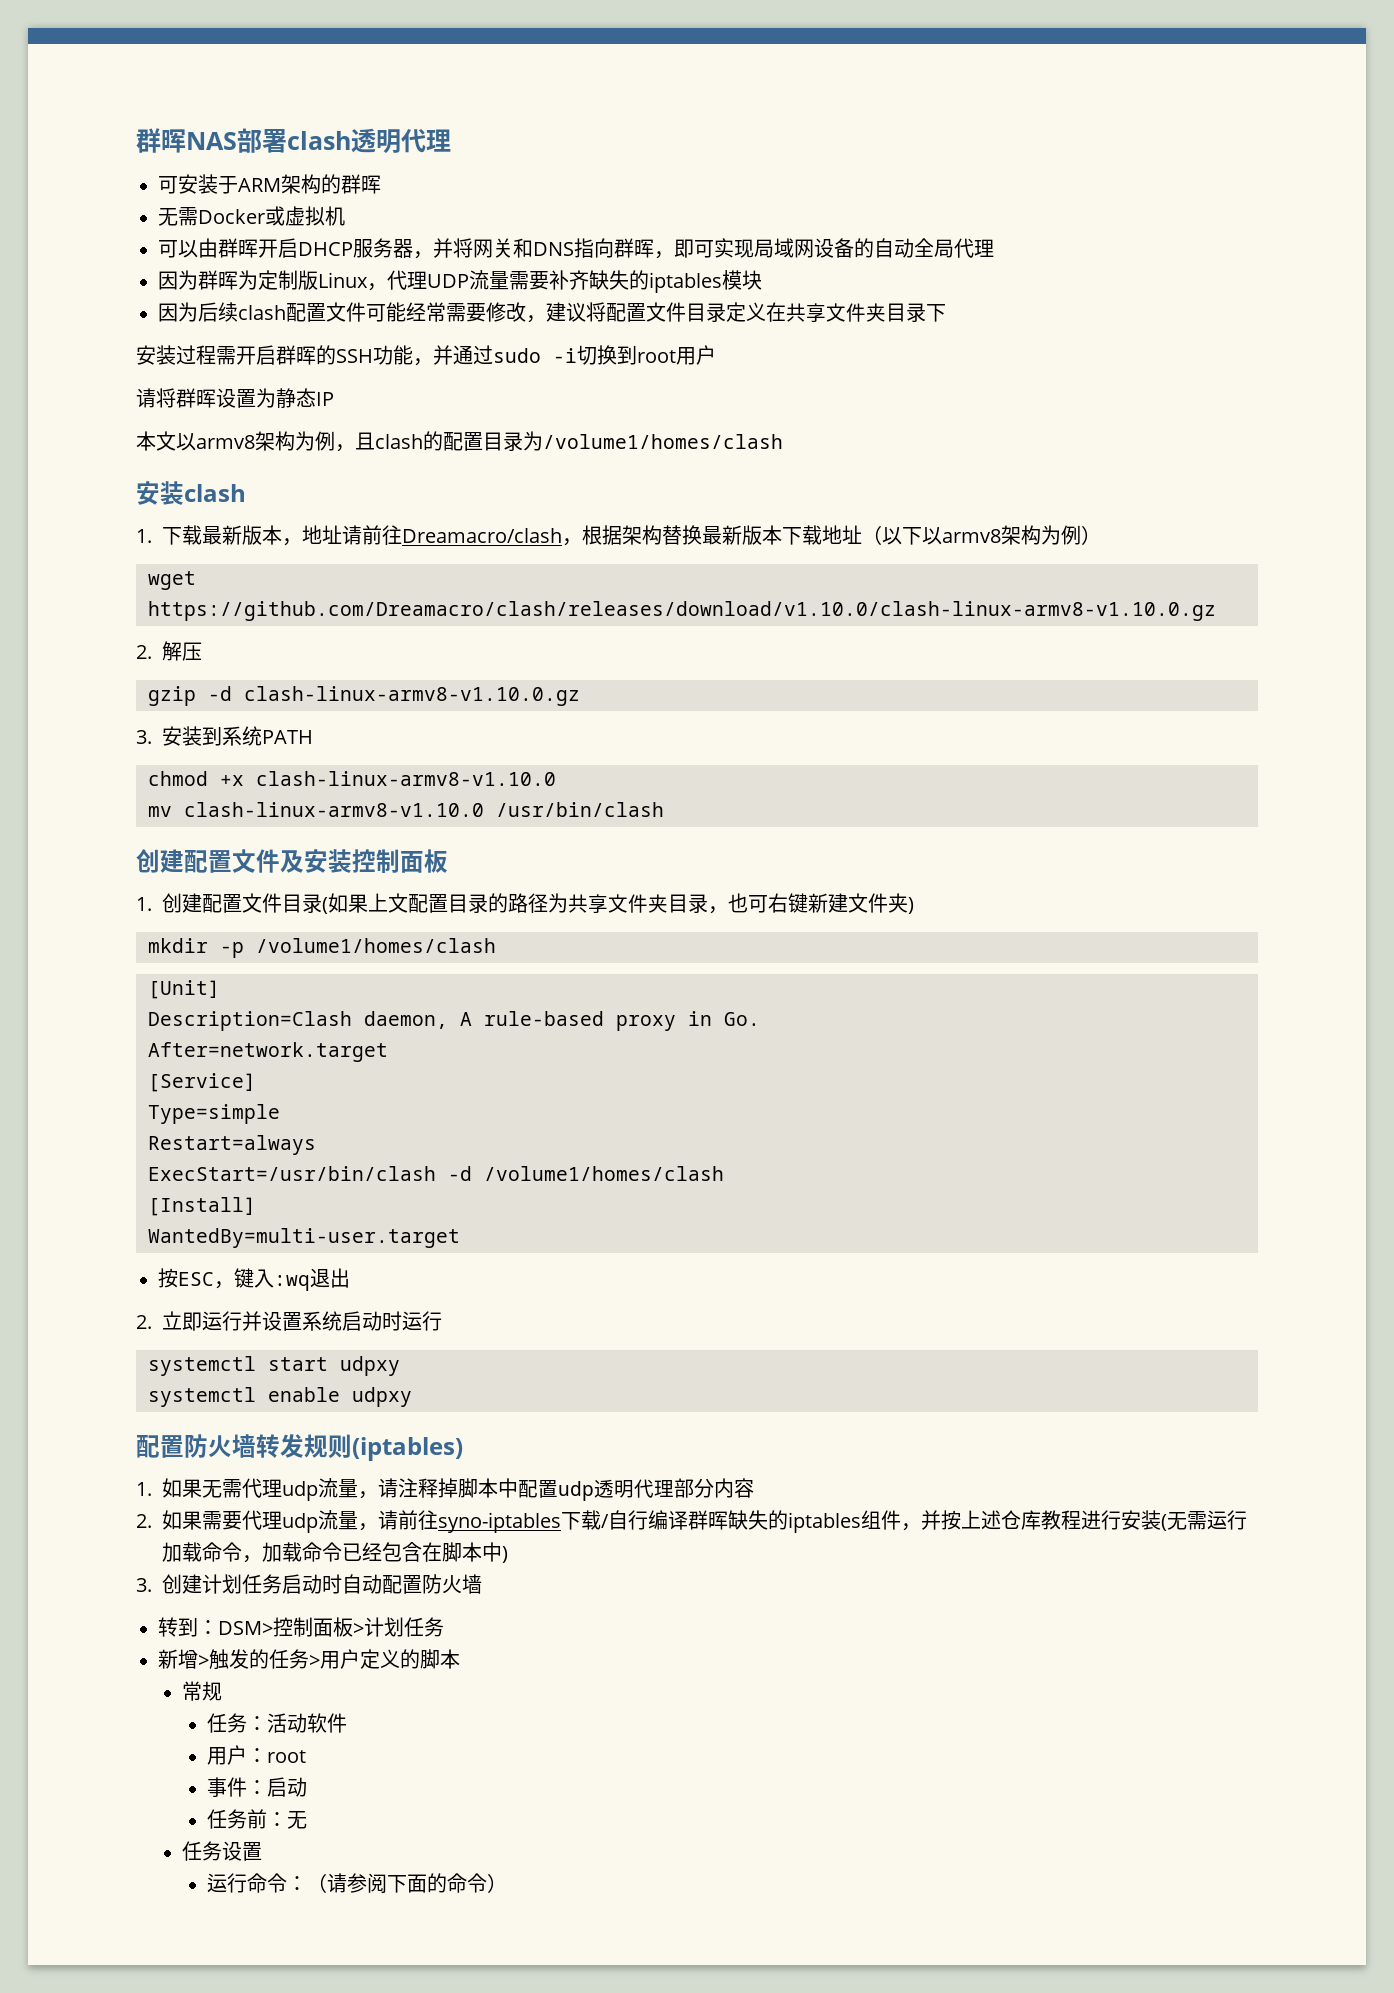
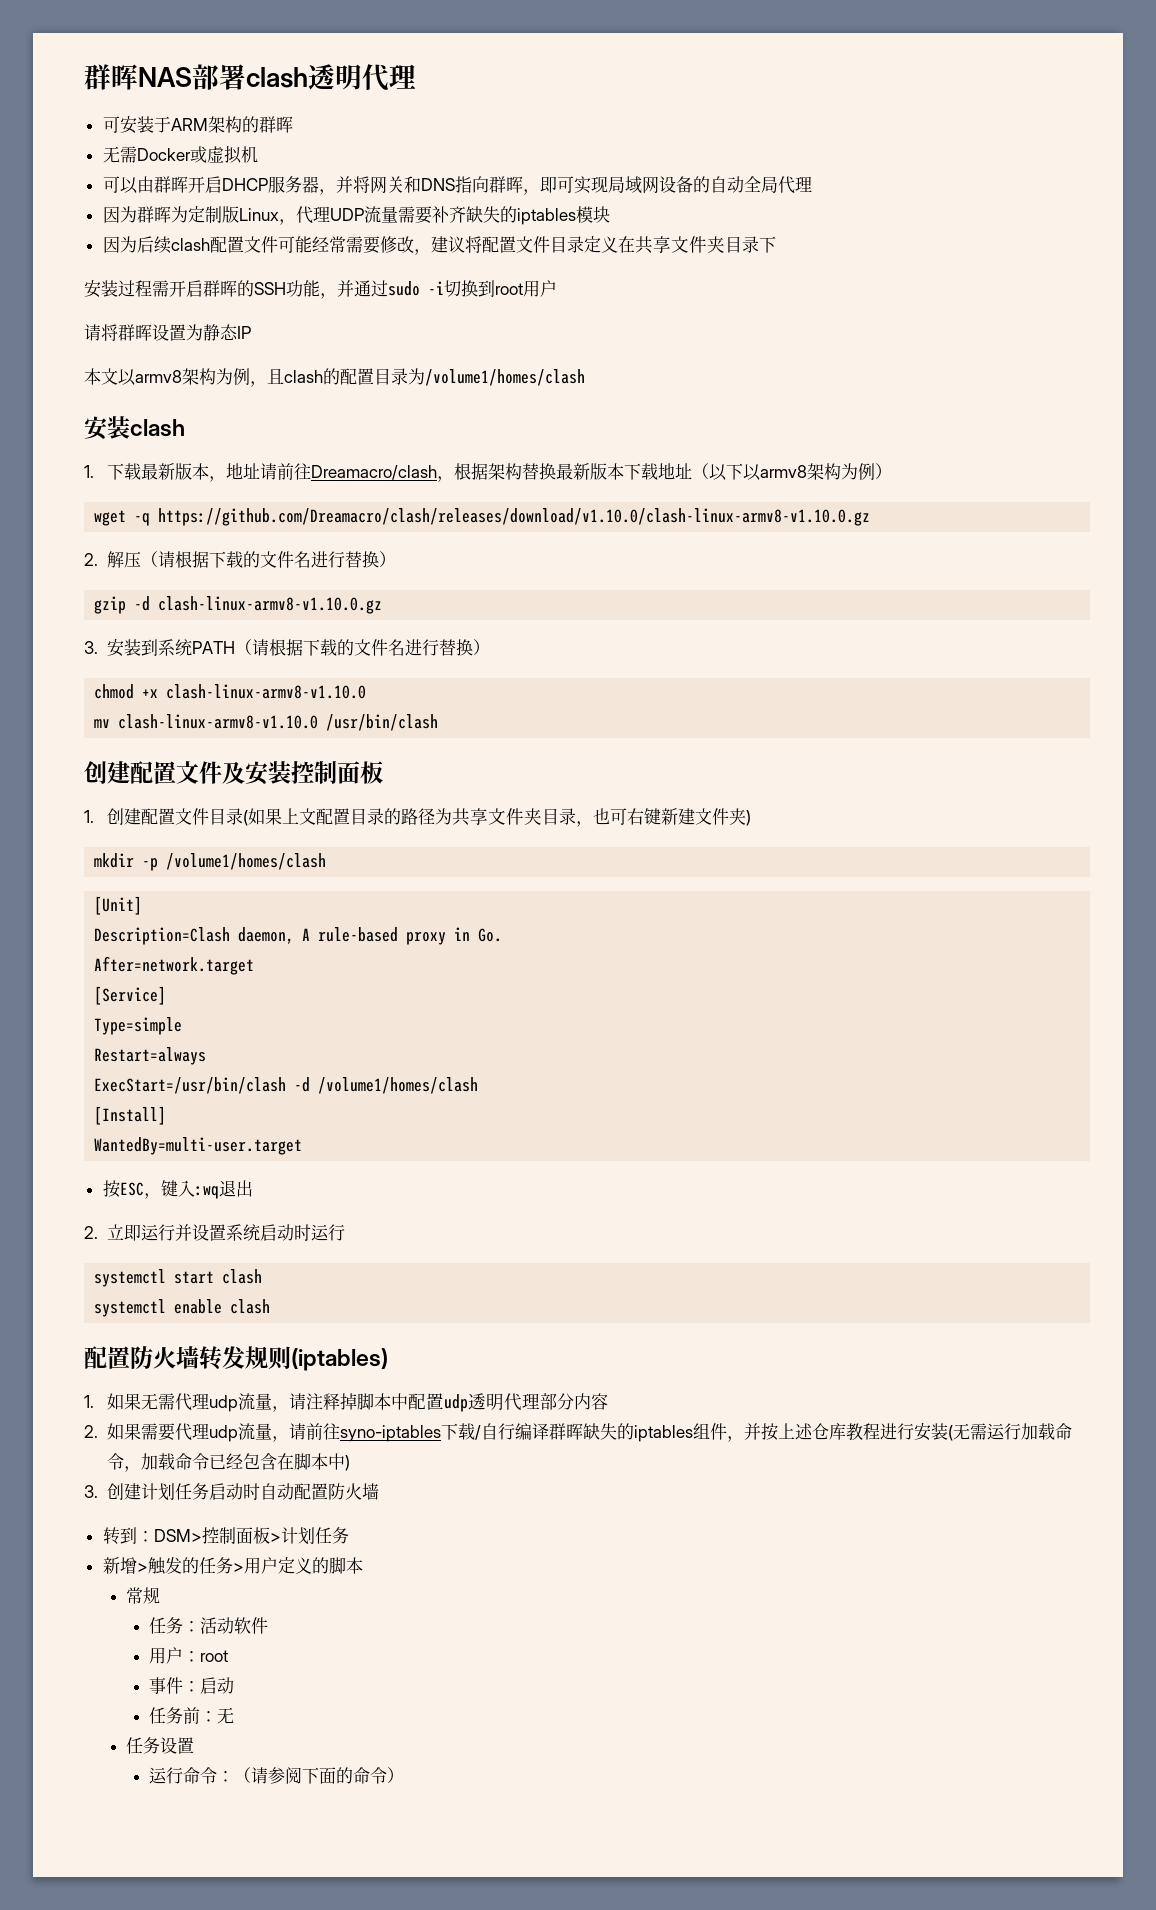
(196, 580) none -> [134,513,151,526] -q
(202, 651) none -> [141,551,397,568] （请根据下载的文件名进行替换）
(313, 737) none -> [235,639,491,656] （请根据下载的文件名进行替换）
[340,1356,400,1376] udpxy -> [222,1269,263,1284] clash
[352,1387,412,1407] udpxy -> [230,1299,271,1314] clash

